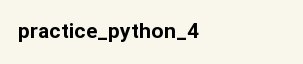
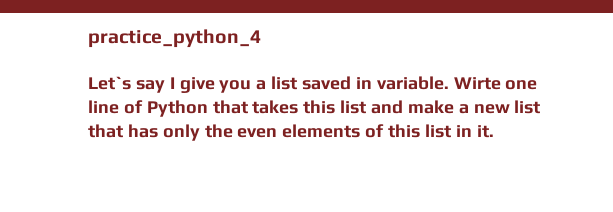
(199, 32) none -> [88,76,538,93] [88,100,541,117] [88,124,494,141] // Let`s say I give you a list saved in variable. Wirte one line of Python that takes this list and make a new list that has only the even elements of this list in it.

